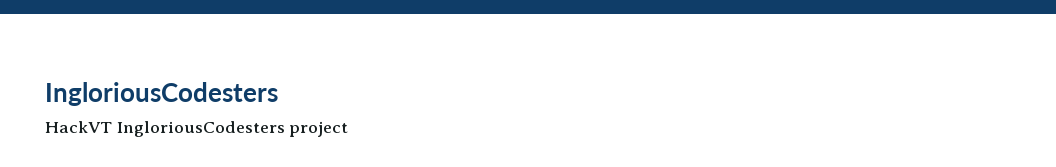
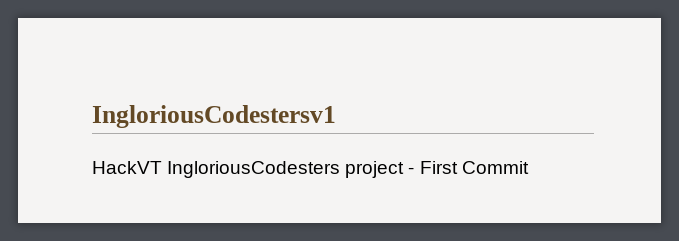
[45,82,278,106] IngloriousCodesters -> [92,105,336,128] IngloriousCodestersv1
(349, 129) none -> [408,161,529,174] - First Commit

